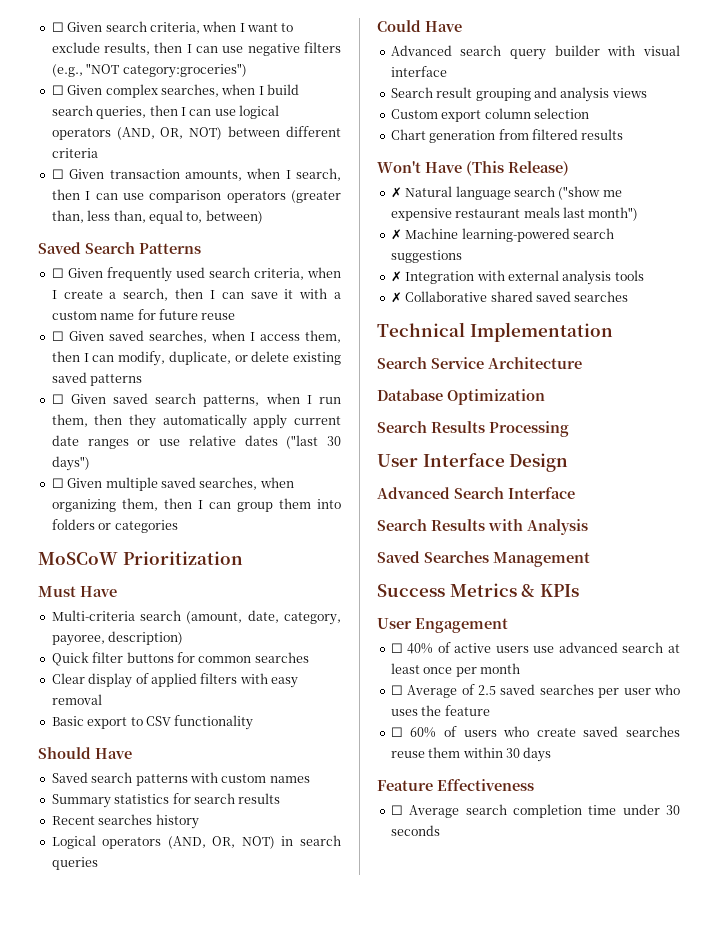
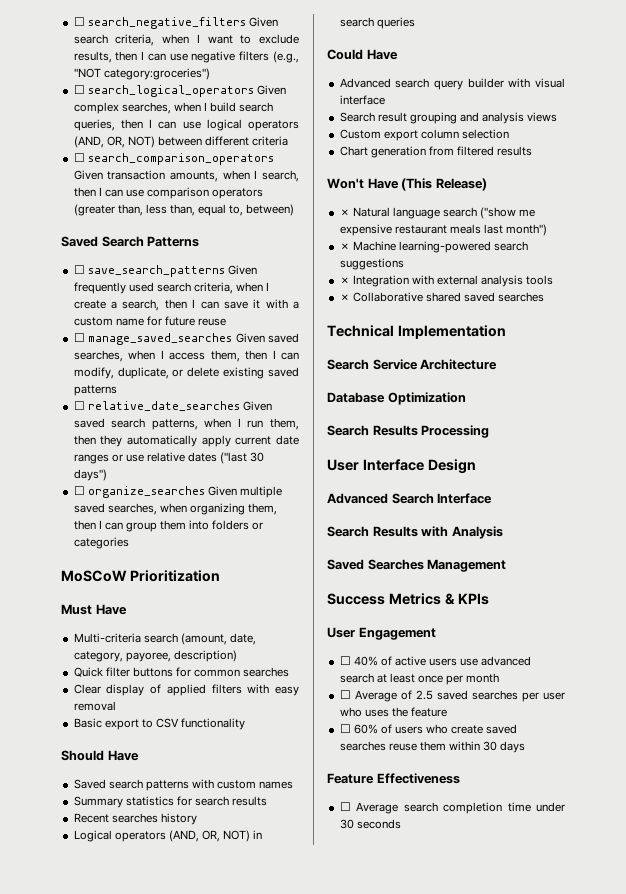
[51,22,64,32] ☐ -> [73,17,246,29] ☐ search_negative_filters
(64, 90) none -> [87,85,254,97] search_logical_operators
(64, 174) none -> [87,153,274,165] search_comparison_operators
(64, 273) none -> [87,265,225,277] save_search_patterns
(64, 336) none -> [88,333,233,345] manage_saved_searches
(64, 399) none -> [87,401,240,411] relative_date_searches
(64, 483) none -> [87,486,205,498] organize_searches

